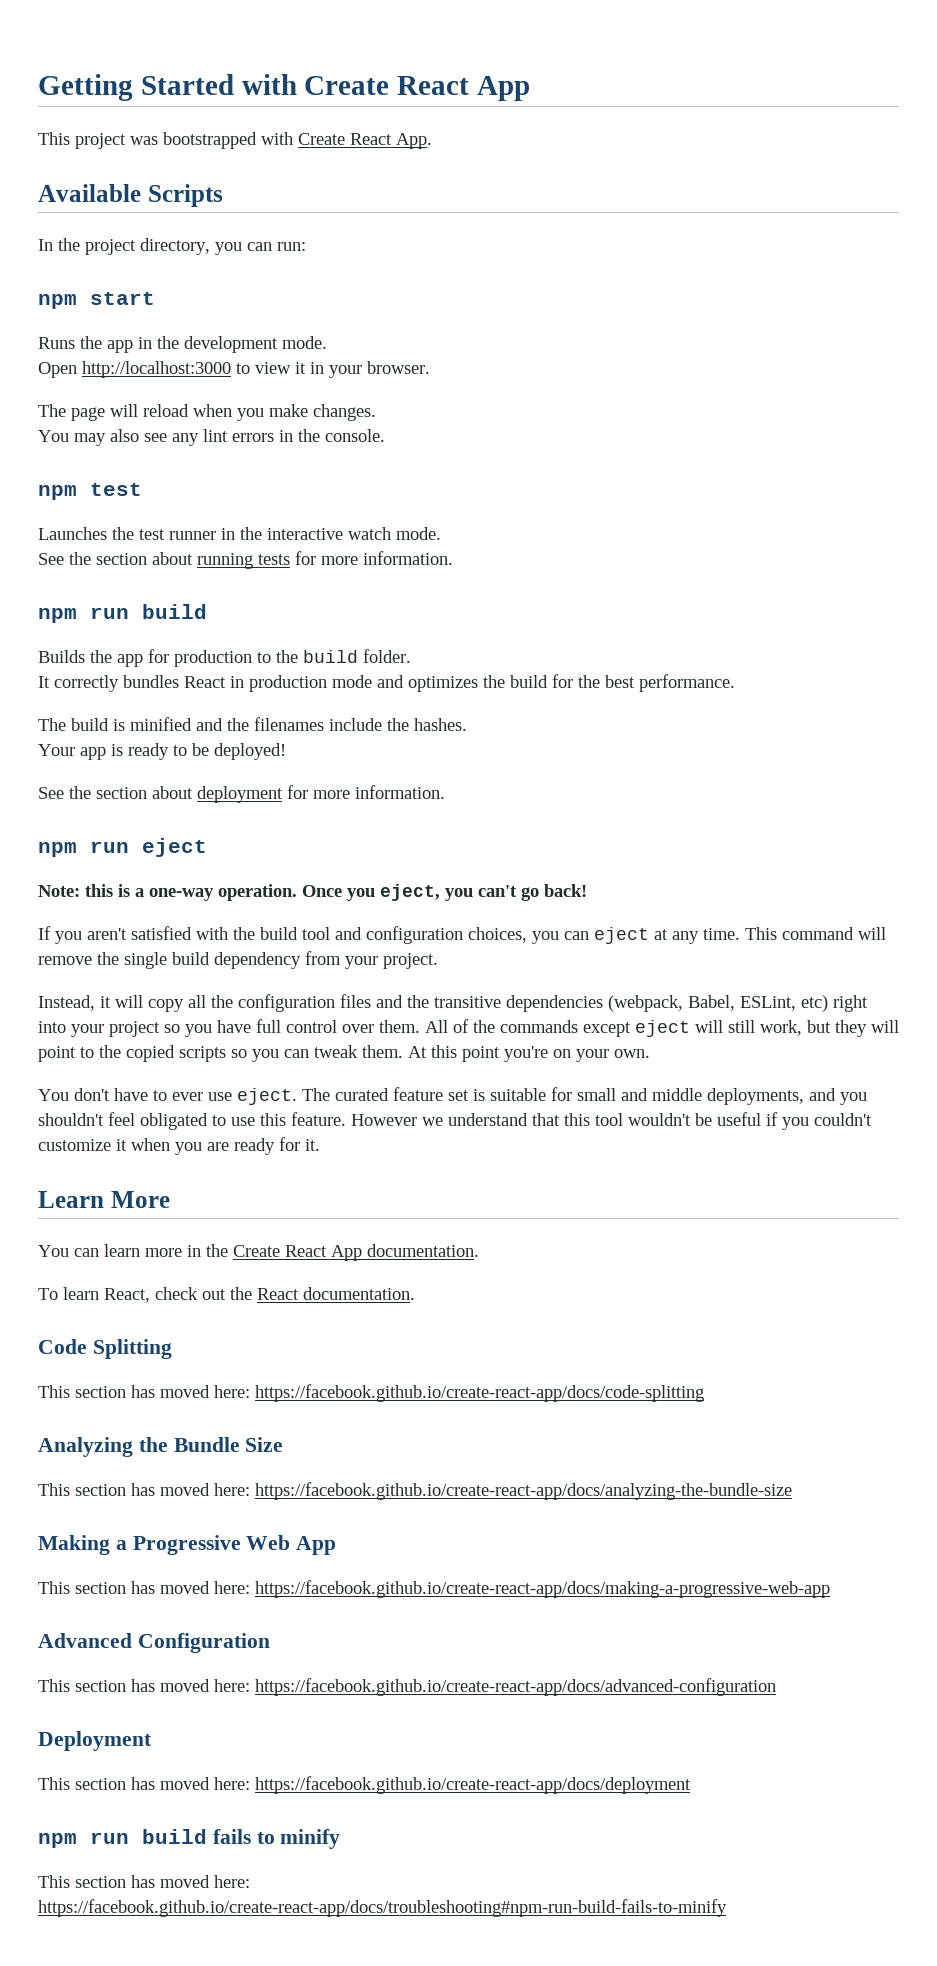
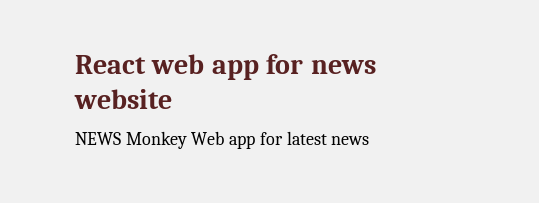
[38,74,531,101] [38,132,432,149] [38,184,223,207] [38,238,306,255] [38,292,155,309] [38,336,327,353] [38,361,430,378] [38,404,376,421] [38,429,385,446] [38,483,142,500] [38,527,441,540] [38,551,453,569] [38,604,207,623] [38,649,411,667] [38,674,735,692] [38,717,467,731] [38,743,286,760] [38,785,445,803] [38,838,207,857] [38,884,587,901] [38,926,886,944] [38,951,438,969] [38,994,868,1012] [38,1019,899,1037] [38,1045,650,1062] [38,1087,867,1105] [38,1112,872,1130] [38,1137,320,1155] [38,1191,170,1208] [38,1244,479,1261] [38,1287,415,1303] [38,1339,172,1359] [38,1384,704,1402] [38,1437,284,1457] [38,1482,792,1500] [38,1535,337,1555] [38,1580,830,1598] [38,1633,270,1653] [38,1678,776,1696] [38,1731,152,1751] [38,1776,691,1794] [38,1829,341,1849] [38,1875,250,1888] [38,1899,727,1917] Getting Started with Create React App // This project was bootstrapped with Create React App. // Available Scripts // In the project directory, you can run: // npm start // Runs the app in the development mode. // Open http://localhost:3000 to view it in your browser. // The page will reload when you make changes. // You may also see any lint errors in the console. // npm test // Launches the test runner in the interactive watch mode. // See the section about running tests for more information. // npm run build // Builds the app for production to the build folder. // It correctly bundles React in production mode and optimizes the build for the best performance. // The build is minified and the filenames include the hashes. // Your app is ready to be deployed! // See the section about deployment for more information. // npm run eject // Note: this is a one-way operation. Once you eject, you can't go back! // If you aren't satisfied with the build tool and configuration choices, you can eject at any time. This command will remove the single build dependency from your project. // Instead, it will copy all the configuration files and the transitive dependencies (webpack, Babel, ESLint, etc) right into your project so you have full control over them. All of the commands except eject will still work, but they will point to the copied scripts so you can tweak them. At this point you're on your own. // You don't have to ever use eject. The curated feature set is suitable for small and middle deployments, and you shouldn't feel obligated to use this feature. However we understand that this tool wouldn't be useful if you couldn't customize it when you are ready for it. // Learn More // You can learn more in the Create React App documentation. // To learn React, check out the React documentation. // Code Splitting // This section has moved here: https://facebook.github.io/create-react-app/docs/code-splitting // Analyzing the Bundle Size // This section has moved here: https://facebook.github.io/create-react-app/docs/analyzing-the-bundle-size // Making a Progressive Web App // This section has moved here: https://facebook.github.io/create-react-app/docs/making-a-progressive-web-app // Advanced Configuration // This section has moved here: https://facebook.github.io/create-react-app/docs/advanced-configuration // Deployment // This section has moved here: https://facebook.github.io/create-react-app/docs/deployment // npm run build fails to minify // This section has moved here: https://facebook.github.io/create-react-app/docs/troubleshooting#npm-run-build-fails-to-minify -> [75,54,376,80] [74,89,172,109] [75,131,370,149] React web app for news website // NEWS Monkey Web app for latest news

